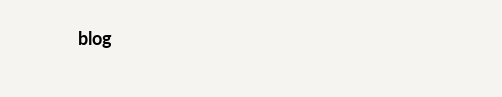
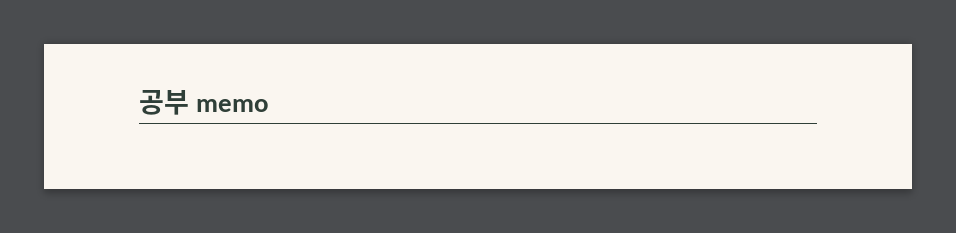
[78,31,112,48] blog -> [139,90,270,115] 공부 memo

